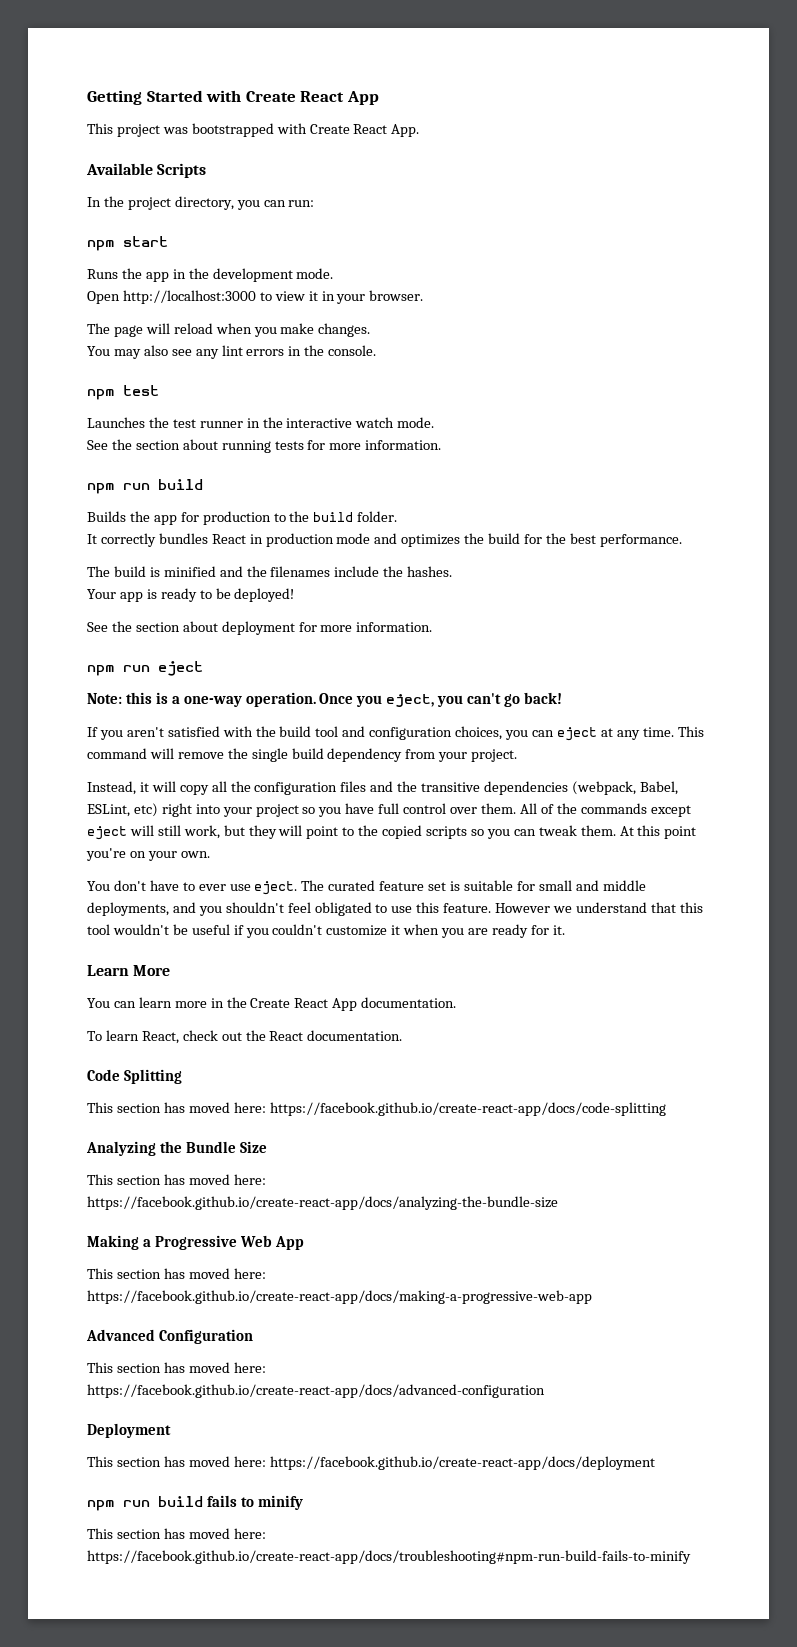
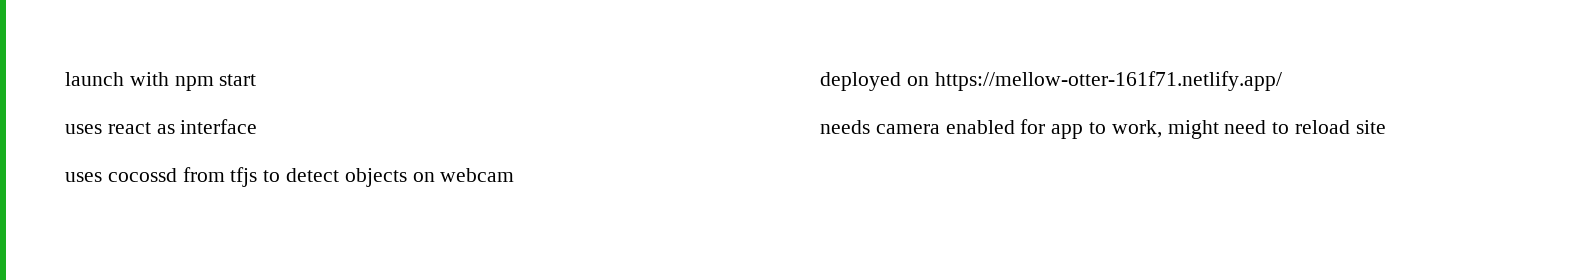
[87,90,379,105] [87,123,420,137] [86,163,207,178] [87,196,315,210] [87,236,168,251] [87,268,334,282] [87,290,424,304] [87,323,371,337] [87,345,377,359] [87,385,159,400] [87,417,435,428] [87,439,442,453] [87,479,203,494] [87,511,398,525] [87,533,682,547] [87,566,453,577] [87,588,295,602] [87,621,433,635] [87,661,203,676] [87,692,562,707] [87,726,704,741] [87,748,518,762] [87,781,678,795] [87,803,691,817] [87,825,697,840] [86,848,210,861] [87,880,646,895] [87,902,703,916] [87,924,565,938] [87,965,171,976] [87,997,457,1011] [87,1030,403,1044] [87,1069,183,1084] [87,1102,666,1116] [86,1141,268,1156] [87,1174,266,1185] [87,1196,558,1210] [87,1235,305,1250] [87,1268,266,1279] [87,1290,592,1304] [86,1329,254,1344] [87,1362,266,1373] [87,1384,545,1398] [87,1423,171,1438] [87,1456,655,1470] [87,1495,304,1511] [87,1528,266,1539] [87,1550,691,1564] Getting Started with Create React App // This project was bootstrapped with Create React App. // Available Scripts // In the project directory, you can run: // npm start // Runs the app in the development mode. // Open http://localhost:3000 to view it in your browser. // The page will reload when you make changes. // You may also see any lint errors in the console. // npm test // Launches the test runner in the interactive watch mode. // See the section about running tests for more information. // npm run build // Builds the app for production to the build folder. // It correctly bundles React in production mode and optimizes the build for the best performance. // The build is minified and the filenames include the hashes. // Your app is ready to be deployed! // See the section about deployment for more information. // npm run eject // Note: this is a one-way operation. Once you eject, you can't go back! // If you aren't satisfied with the build tool and configuration choices, you can eject at any time. This command will remove the single build dependency from your project. // Instead, it will copy all the configuration files and the transitive dependencies (webpack, Babel, ESLint, etc) right into your project so you have full control over them. All of the commands except eject will still work, but they will point to the copied scripts so you can tweak them. At this point you're on your own. // You don't have to ever use eject. The curated feature set is suitable for small and middle deployments, and you shouldn't feel obligated to use this feature. However we understand that this tool wouldn't be useful if you couldn't customize it when you are ready for it. // Learn More // You can learn more in the Create React App documentation. // To learn React, check out the React documentation. // Code Splitting // This section has moved here: https://facebook.github.io/create-react-app/docs/code-splitting // Analyzing the Bundle Size // This section has moved here: https://facebook.github.io/create-react-app/docs/analyzing-the-bundle-size // Making a Progressive Web App // This section has moved here: https://facebook.github.io/create-react-app/docs/making-a-progressive-web-app // Advanced Configuration // This section has moved here: https://facebook.github.io/create-react-app/docs/advanced-configuration // Deployment // This section has moved here: https://facebook.github.io/create-react-app/docs/deployment // npm run build fails to minify // This section has moved here: https://facebook.github.io/create-react-app/docs/troubleshooting#npm-run-build-fails-to-minify -> [65,72,257,91] [65,119,258,134] [65,167,515,187] [820,71,1282,91] [820,119,1386,139] launch with npm start // uses react as interface // uses cocossd from tfjs to detect objects on webcam // deployed on https://mellow-otter-161f71.netlify.app/ // needs camera enabled for app to work, might need to reload site

